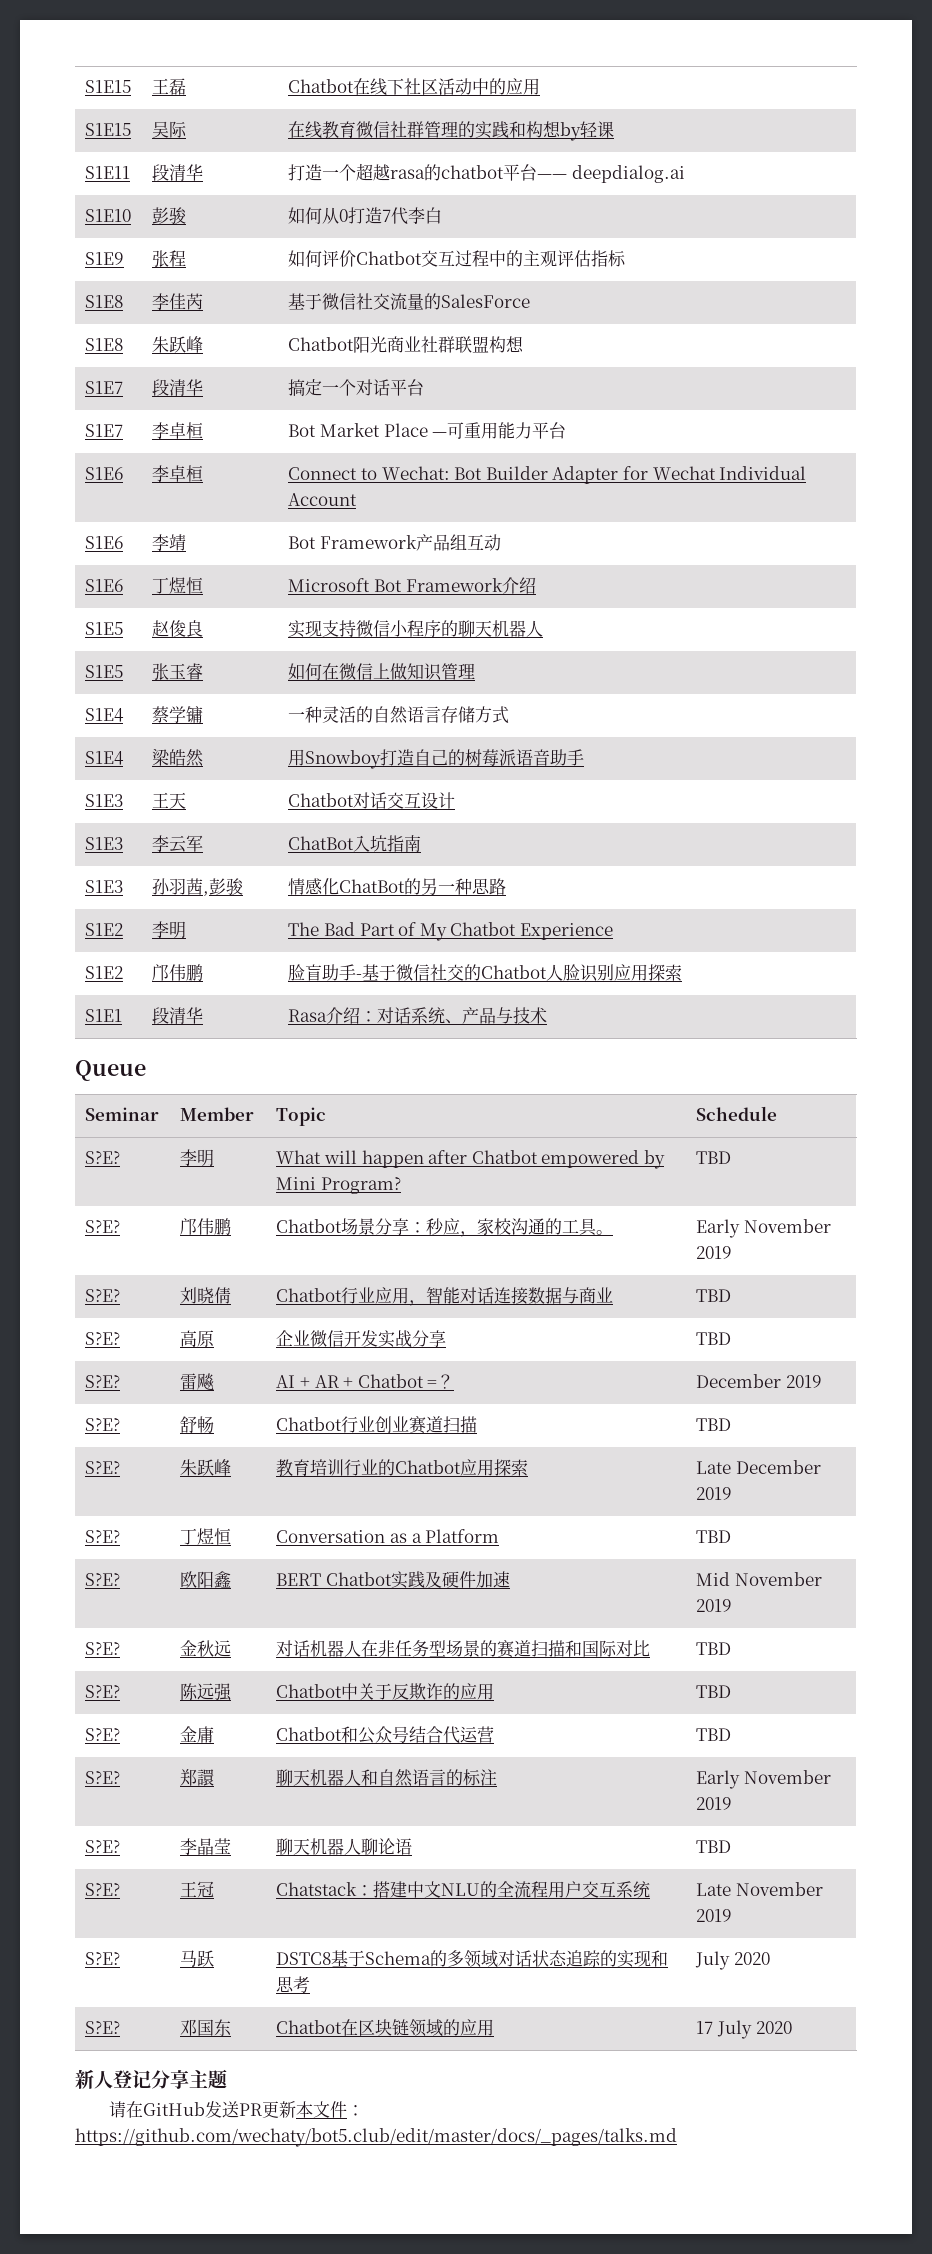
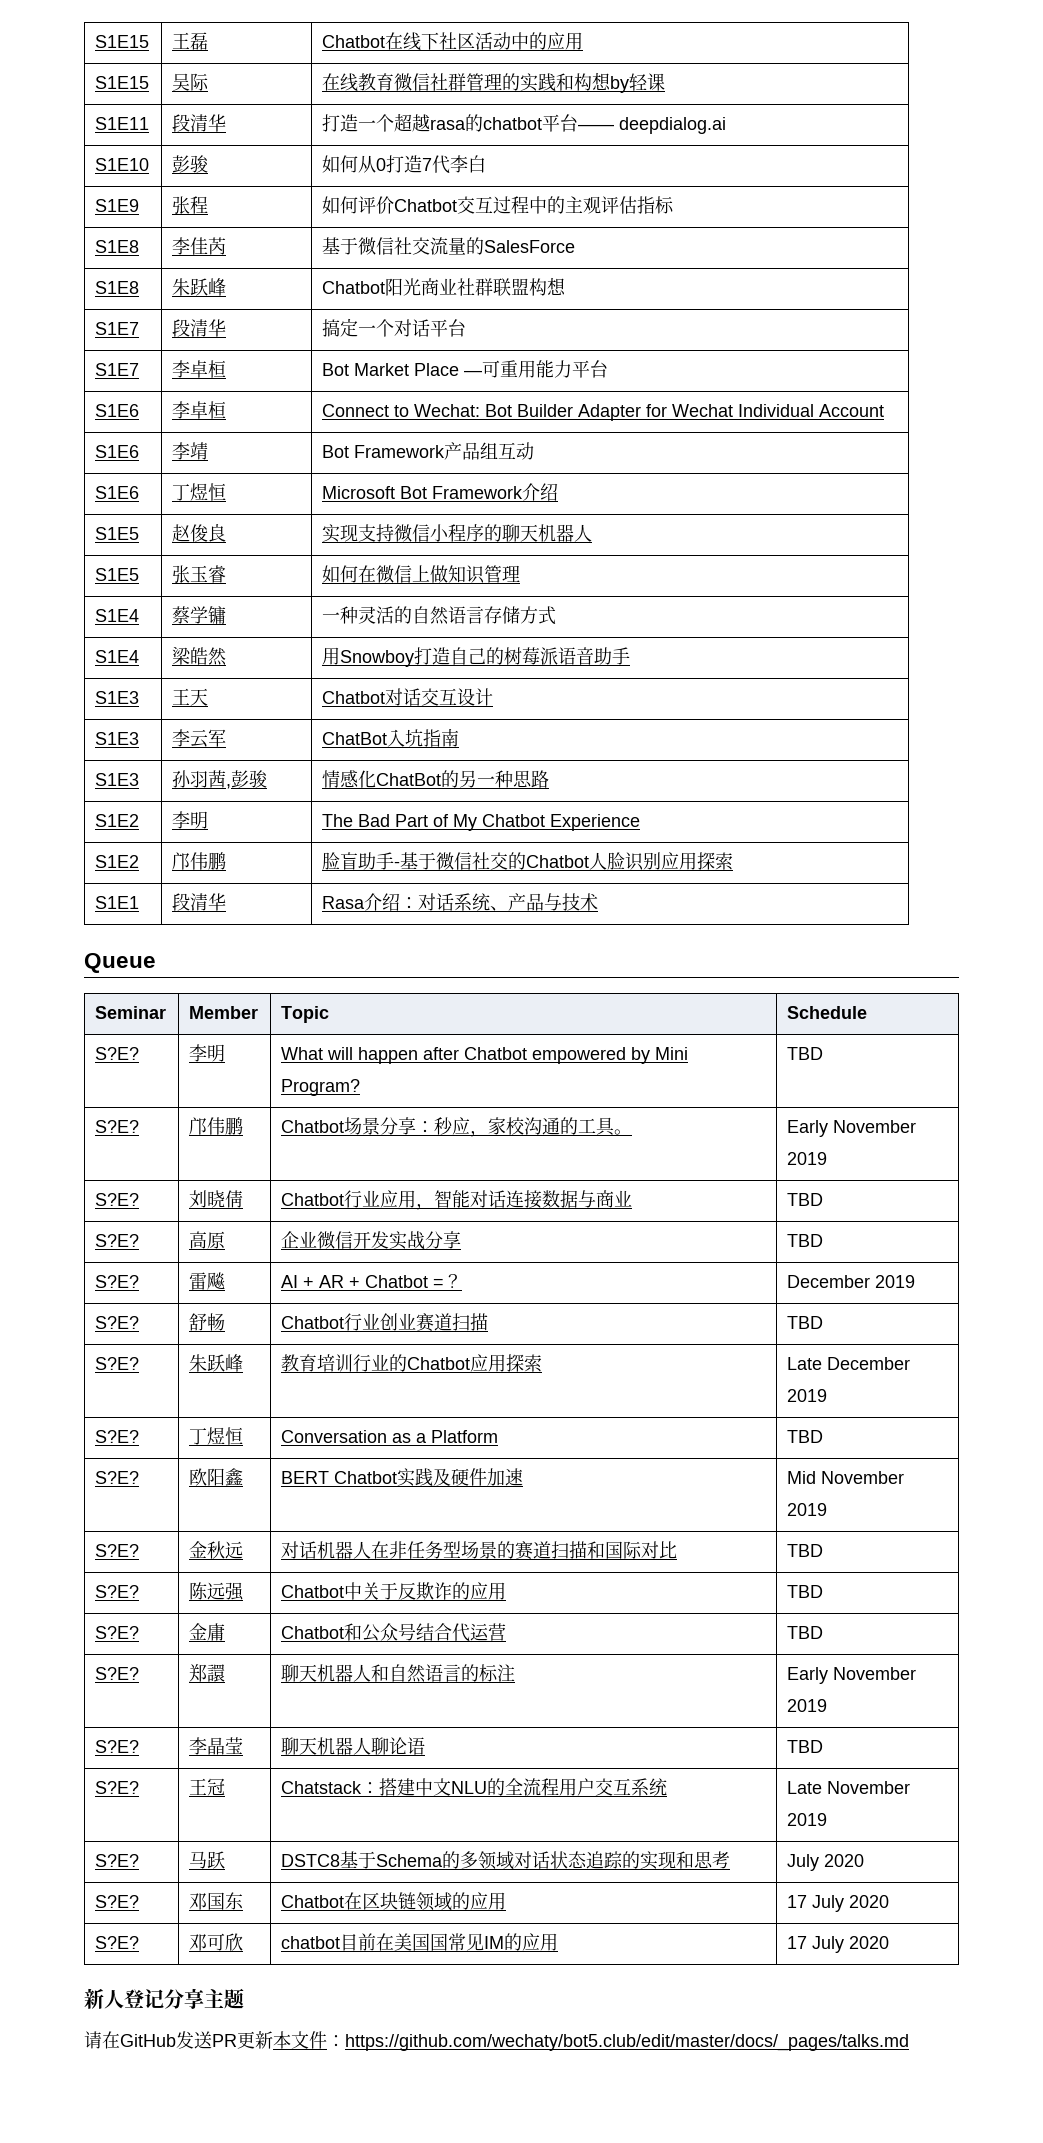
(792, 2027) none -> [95,1936,140,1949] [189,1933,244,1951] [281,1933,559,1951] [787,1936,890,1953] // S?E? | 邓可欣 | chatbot目前在美国国常见IM的应用 | 17 July 2020

